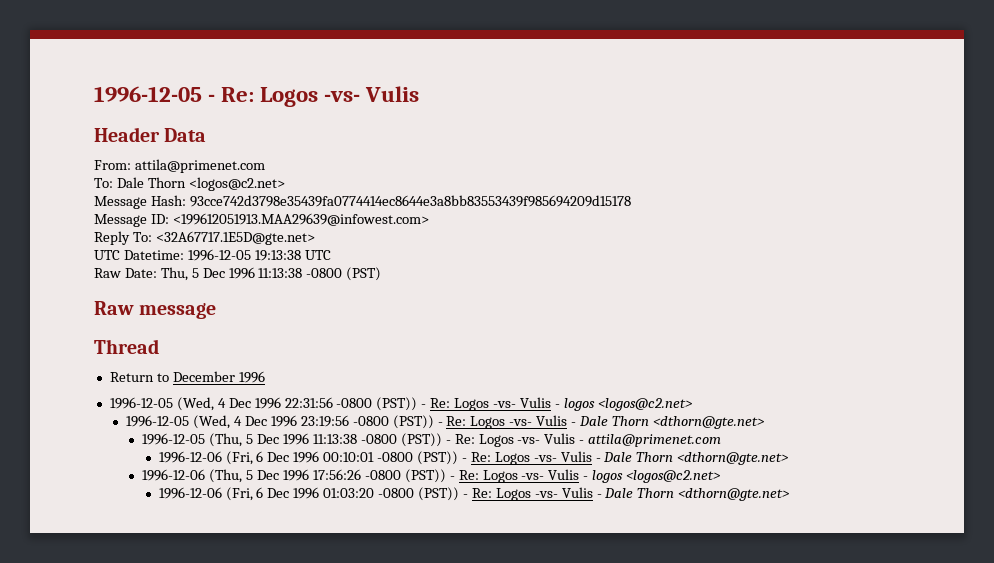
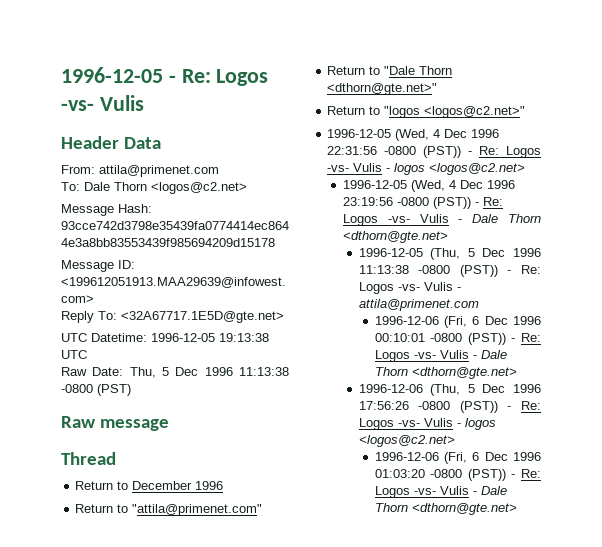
(265, 377) none -> [75,504,263,516] [327,66,453,75] [327,83,438,95] [327,106,526,118] // Return to "attila@primenet.com" // Return to "Dale Thorn <dthorn@gte.net>" // Return to "logos <logos@c2.net>"

